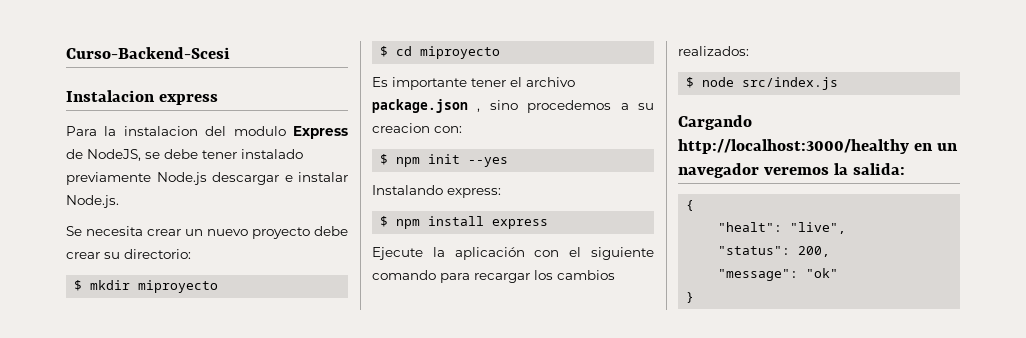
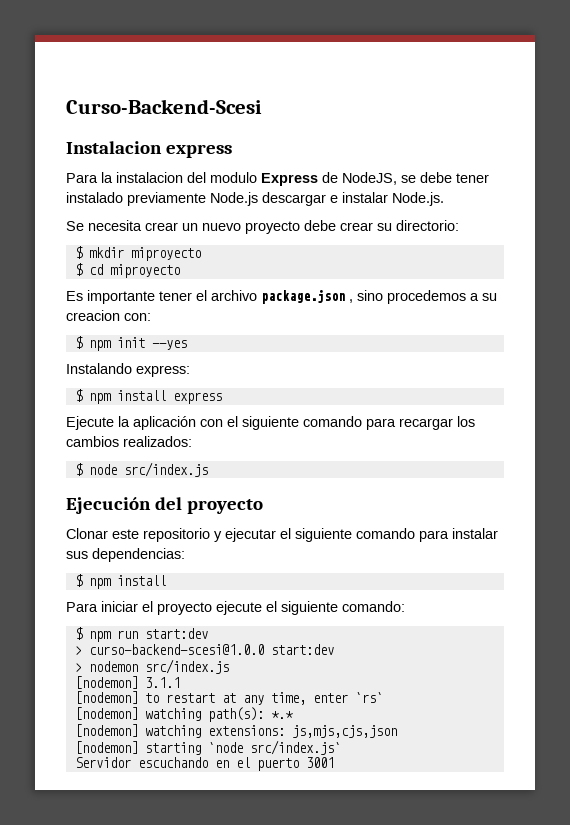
[678,115,752,130] [678,139,958,154] [678,163,905,178] [686,200,695,211] [718,222,847,234] [718,246,831,257] [718,268,839,281] [686,292,695,303] Cargando http://localhost:3000/healthy en un navegador veremos la salida: // { // "healt": "live", // "status": 200, // "message": "ok" // } -> [66,497,263,514] [66,528,498,542] [66,548,185,562] [74,574,166,589] [66,601,405,615] [74,627,208,642] [74,644,334,655] [74,659,229,674] [74,676,180,689] [74,691,383,705] [74,707,293,722] [74,724,397,738] [74,740,341,755] [74,757,334,771] Ejecución del proyecto // Clonar este repositorio y ejecutar el siguiente comando para instalar sus dependencias: // $ npm install // Para iniciar el proyecto ejecute el siguiente comando: // $ npm run start:dev // > curso-backend-scesi@1.0.0 start:dev // > nodemon src/index.js // [nodemon] 3.1.1 // [nodemon] to restart at any time, enter `rs` // [nodemon] watching path(s): *.* // [nodemon] watching extensions: js,mjs,cjs,json // [nodemon] starting `node src/index.js` // Servidor escuchando en el puerto 3001

